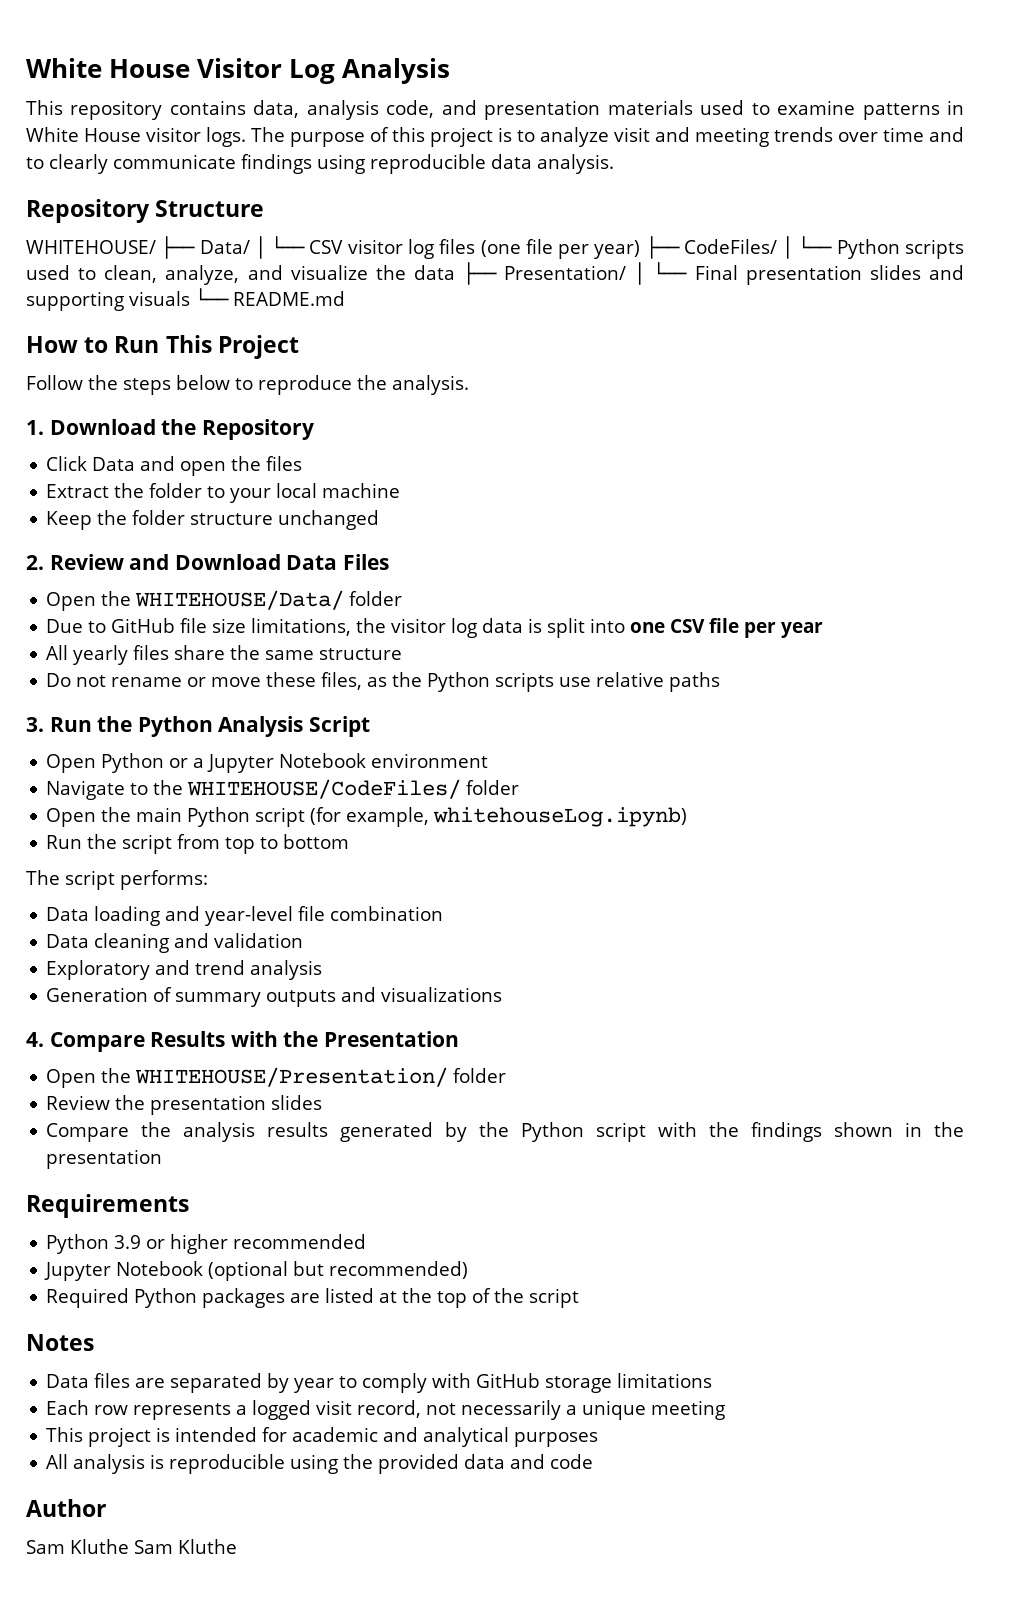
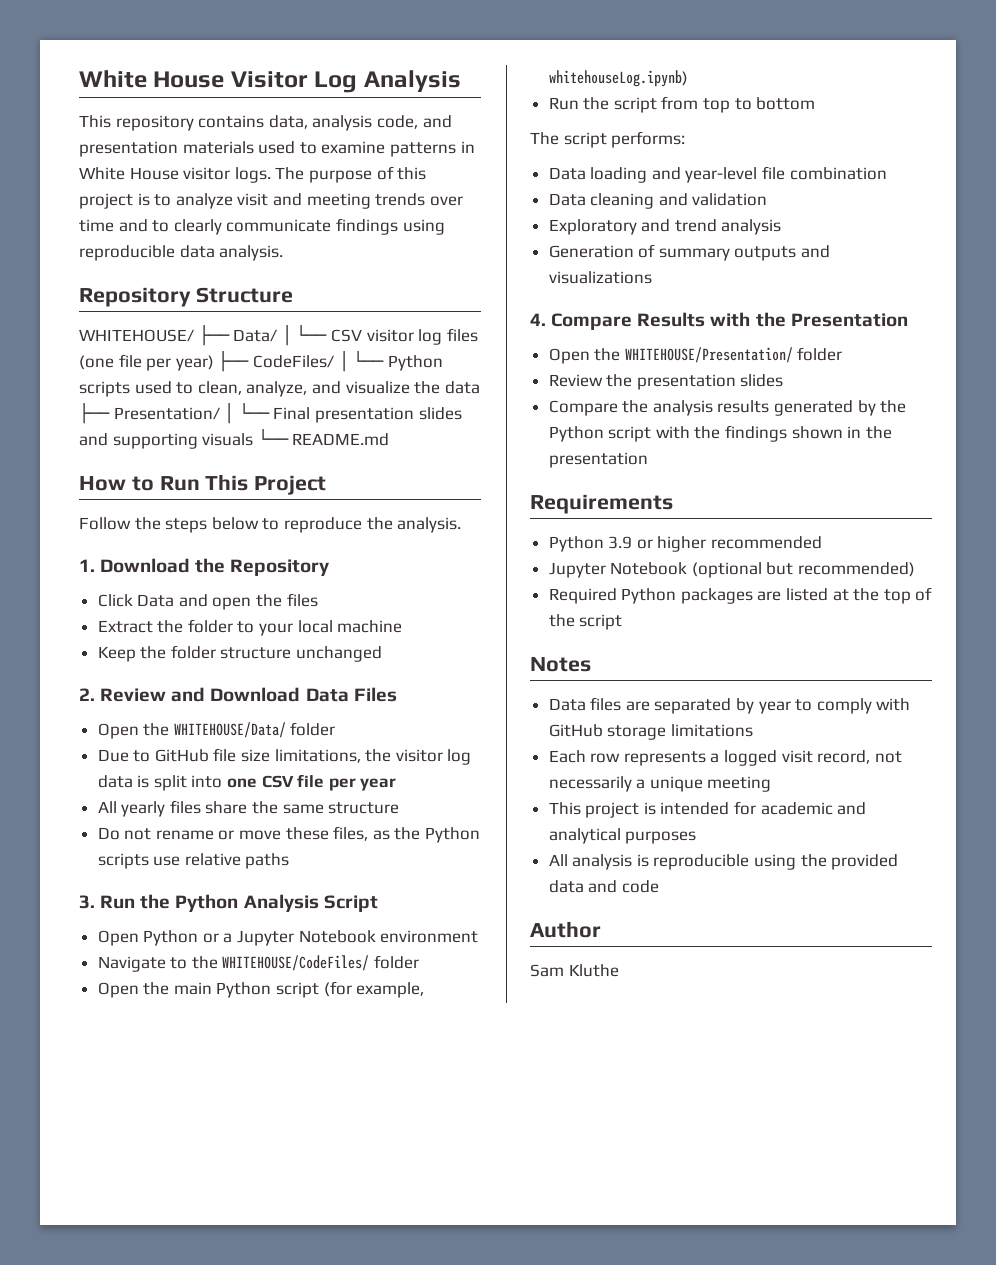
[134,1539,237,1554] Sam Kluthe -> (619, 970) none

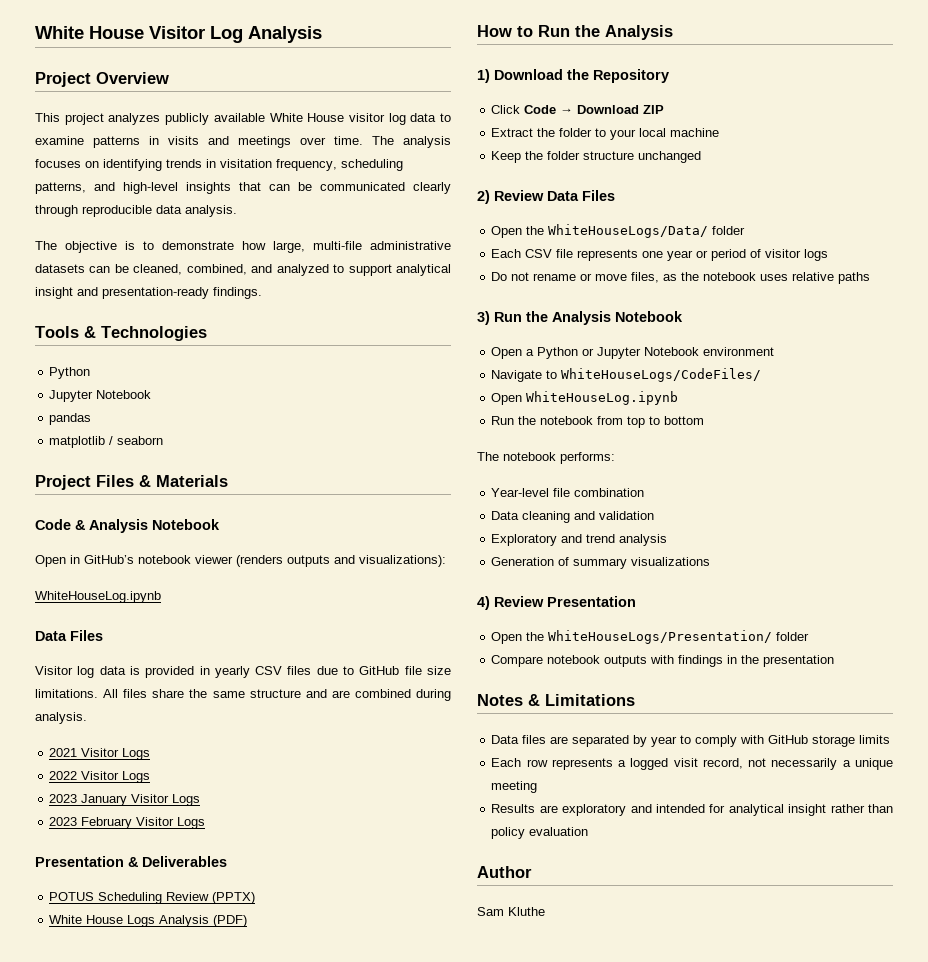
[79,115,452,131] [79,141,475,157] [79,166,427,183] [79,193,463,209] [79,218,445,235] [79,245,284,261] [79,287,293,307] [79,325,478,346] [79,351,443,372] [79,381,480,397] [79,403,462,424] [79,429,390,449] [79,474,327,495] [79,517,462,533] [79,559,95,572] // This repository contains data, analysis code, and presentation materials used to examine patterns in White House visitor logs. The purpose of this project is to analyze visit and meeting trends over time and to clearly communicate findings using reproducible data analysis. // Repository Structure // WHITEHOUSE/ ├── Data/ │ └── CSV visitor log files (one file per year) ├── CodeFiles/ │ └── Python scripts used to clean, analyze, and visualize the data ├── Presentation/ │ └── Final presentation slides and supporting visuals └── README.md // How to Run This Project // Follow the steps below to reproduce the analysis. // 1. -> [35,72,169,87] [35,113,451,125] [35,136,451,148] [35,159,403,171] [35,182,451,194] [35,205,237,217] [35,241,451,253] [35,264,452,276] [35,287,262,299] [35,326,207,341] [49,367,91,379] [49,390,152,402] [49,413,92,425] [49,436,164,448] [35,475,228,490] [35,519,220,533] [35,555,446,567] [35,591,161,603] [35,630,103,641] [35,666,452,678] [35,689,452,701] [35,712,87,724] [49,748,151,760] [49,771,151,783] [49,794,201,806] [49,817,206,829] [35,856,227,867] [49,892,256,904] [49,915,248,927] [477,25,673,40] [477,69,490,83] // Project Overview // This project analyzes publicly available White House visitor log data to examine patterns in visits and meetings over time. The analysis focuses on identifying trends in visitation frequency, scheduling patterns, and high-level insights that can be communicated clearly through reproducible data analysis. // The objective is to demonstrate how large, multi-file administrative datasets can be cleaned, combined, and analyzed to support analytical insight and presentation-ready findings. // Tools & Technologies // Python // Jupyter Notebook // pandas // matplotlib / seaborn // Project Files & Materials // Code & Analysis Notebook // Open in GitHub’s notebook viewer (renders outputs and visualizations): // WhiteHouseLog.ipynb // Data Files // Visitor log data is provided in yearly CSV files due to GitHub file size limitations. All files share the same structure and are combined during analysis. // 2021 Visitor Logs // 2022 Visitor Logs // 2023 January Visitor Logs // 2023 February Visitor Logs // Presentation & Deliverables // POTUS Scheduling Review (PPTX) // White House Logs Analysis (PDF) // How to Run the Analysis // 1)
[137,593,318,610] Data and open the files -> [524,105,665,114] Code → Download ZIP
[79,687,301,702] 2. Review and Download -> [477,190,544,204] 2) Review
[173,722,336,738] [97,748,472,765] [97,774,397,791] [97,800,400,817] WHITEHOUSE/Data/ folder // Due to GitHub file size limitations, the visitor log data is split into one CSV file per year // All yearly files share the same structure -> [548,224,746,238] [491,249,829,261] WhiteHouseLogs/Data/ folder // Each CSV file represents one year or period of visitor logs
[285,827,329,840] these -> (628, 277) none
[425,827,481,843] [97,853,181,869] Python scripts use -> [703,272,789,281] notebook uses
[79,894,378,912] [97,930,139,946] 3. Run the Python Analysis Script // Open -> [477,311,683,325] [491,347,535,359] 3) Run the Analysis Notebook // Open a
[223,933,233,943] a -> (595, 352) none
[191,955,420,971] [97,981,425,998] [548,70,688,87] [548,97,657,113] the WHITEHOUSE/CodeFiles/ folder // Open the main Python script (for example, whitehouseLog.ipynb) // Run the script -> [561,368,762,382] [491,391,679,405] [491,416,594,425] WhiteHouseLogs/CodeFiles/ // Open WhiteHouseLog.ipynb // Run the notebook
[563,132,607,148] script -> [503,452,556,461] notebook
[548,167,758,183] Data loading and year-level -> [491,488,550,497] Year-level
[734,245,831,261] outputs and -> (628, 563) none
[530,312,786,330] 4. Compare Results with the -> [477,596,544,610] 4) Review
[624,347,843,363] [548,374,784,390] [548,400,907,416] [548,425,892,442] [548,452,648,468] [530,494,673,514] [548,536,823,552] [548,562,916,578] [548,587,933,604] [548,614,623,630] WHITEHOUSE/Presentation/ folder // Review the presentation slides // Compare the analysis results generated by the Python script with the findings shown in the presentation // Requirements // Python 3.9 or higher recommended // Jupyter Notebook (optional but recommended) // Required Python packages are listed at the top of the script -> [548,630,810,644] [491,655,835,667] WhiteHouseLogs/Presentation/ folder // Compare notebook outputs with findings in the presentation
(591, 664) none -> [528,694,635,706] & Limitations
[670,724,753,737] limitations -> [859,735,891,744] limits
[548,801,867,818] [548,828,697,844] [548,854,899,870] [548,880,659,893] This project is intended for academic and analytical purposes // All analysis is reproducible using the provided data and code -> [491,804,893,816] [491,827,589,839] Results are exploratory and intended for analytical insight rather than policy evaluation

